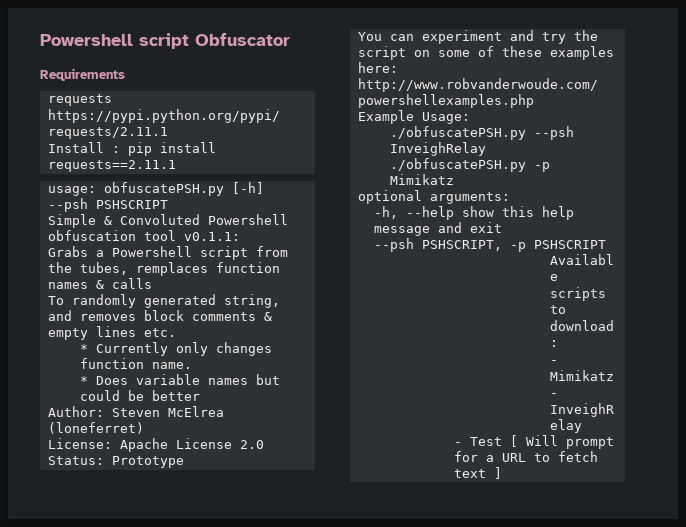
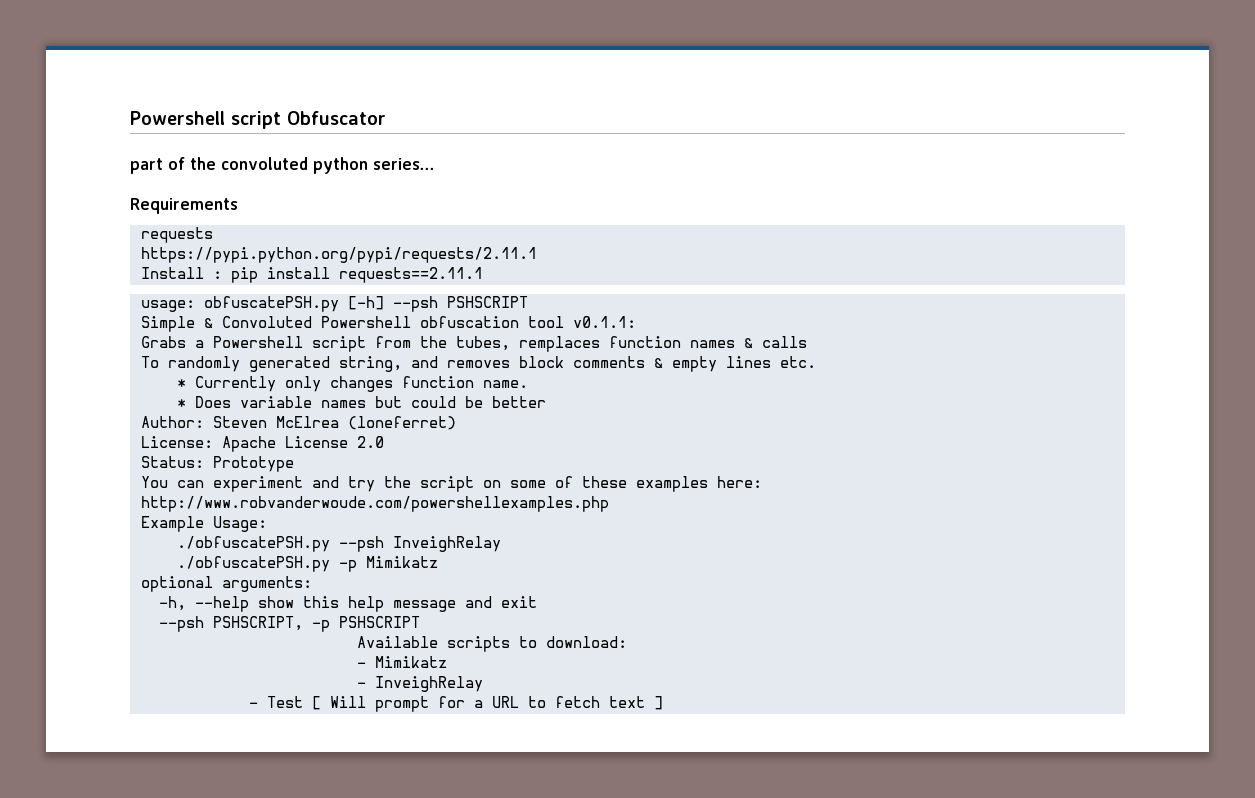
(290, 39) none -> [130,157,435,174] // part of the convoluted python series...

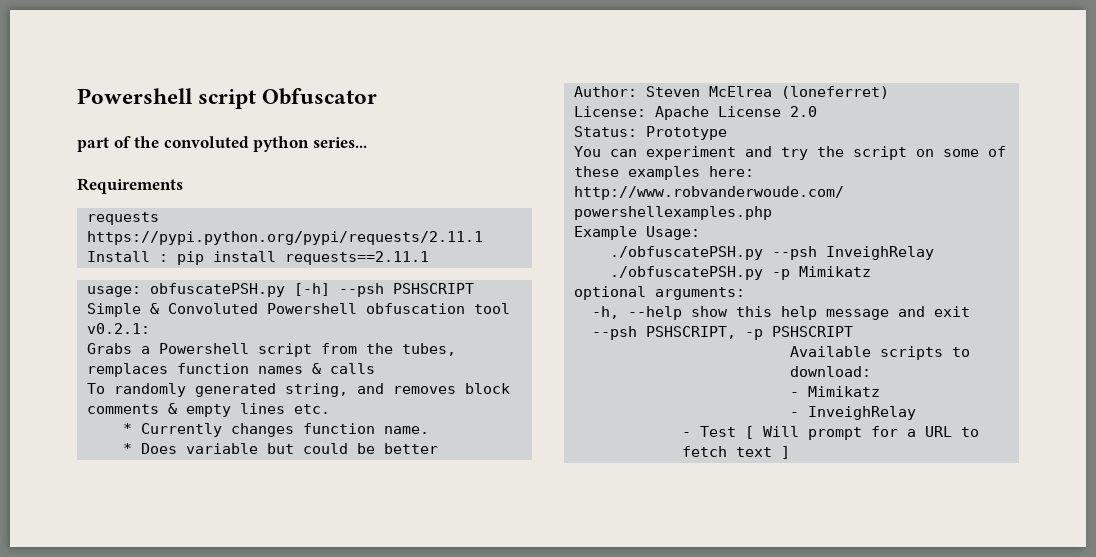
[573,316,637,328] v0.1.1: -> [87,323,151,334] v0.2.1:
[285,376,322,392] only -> (223, 430) none
[321,400,367,408] names -> (259, 448) none

